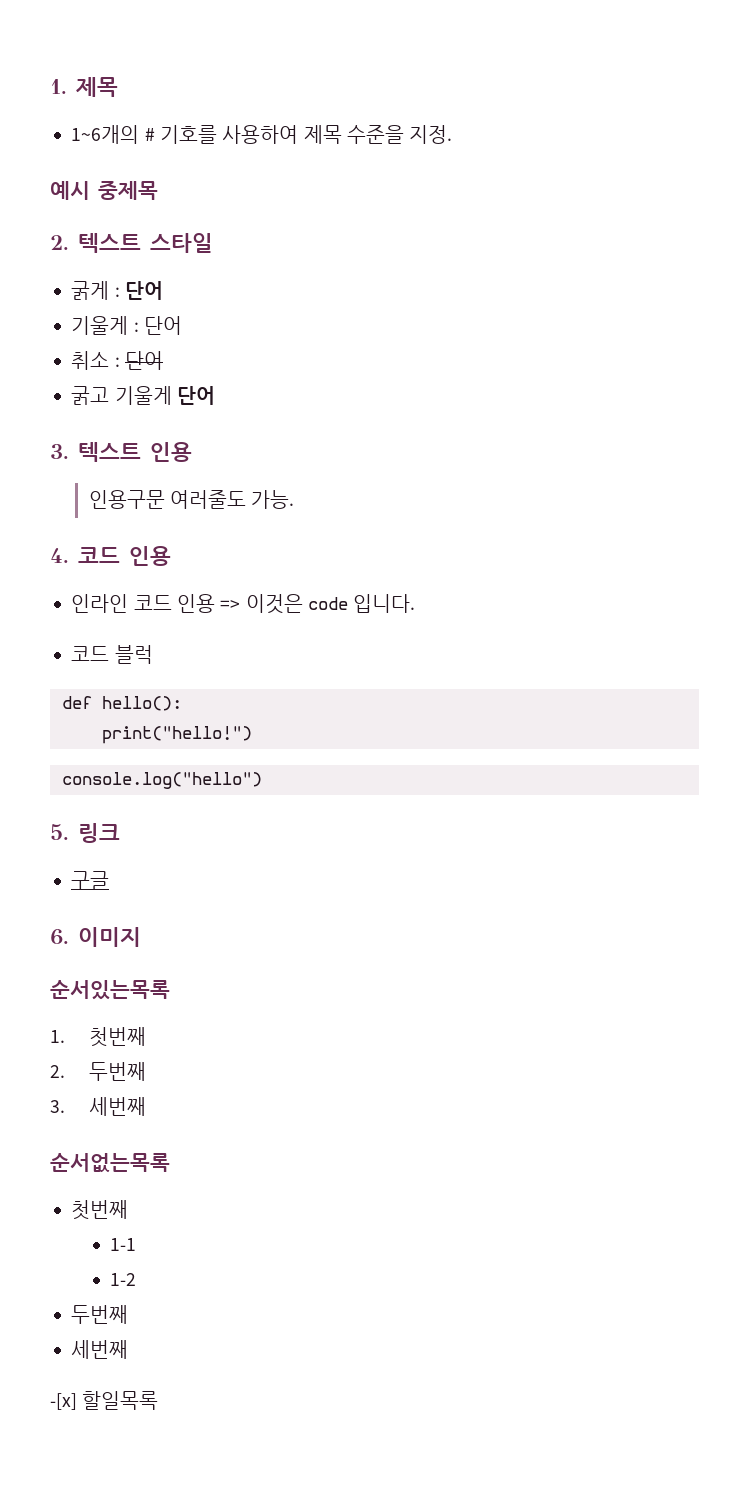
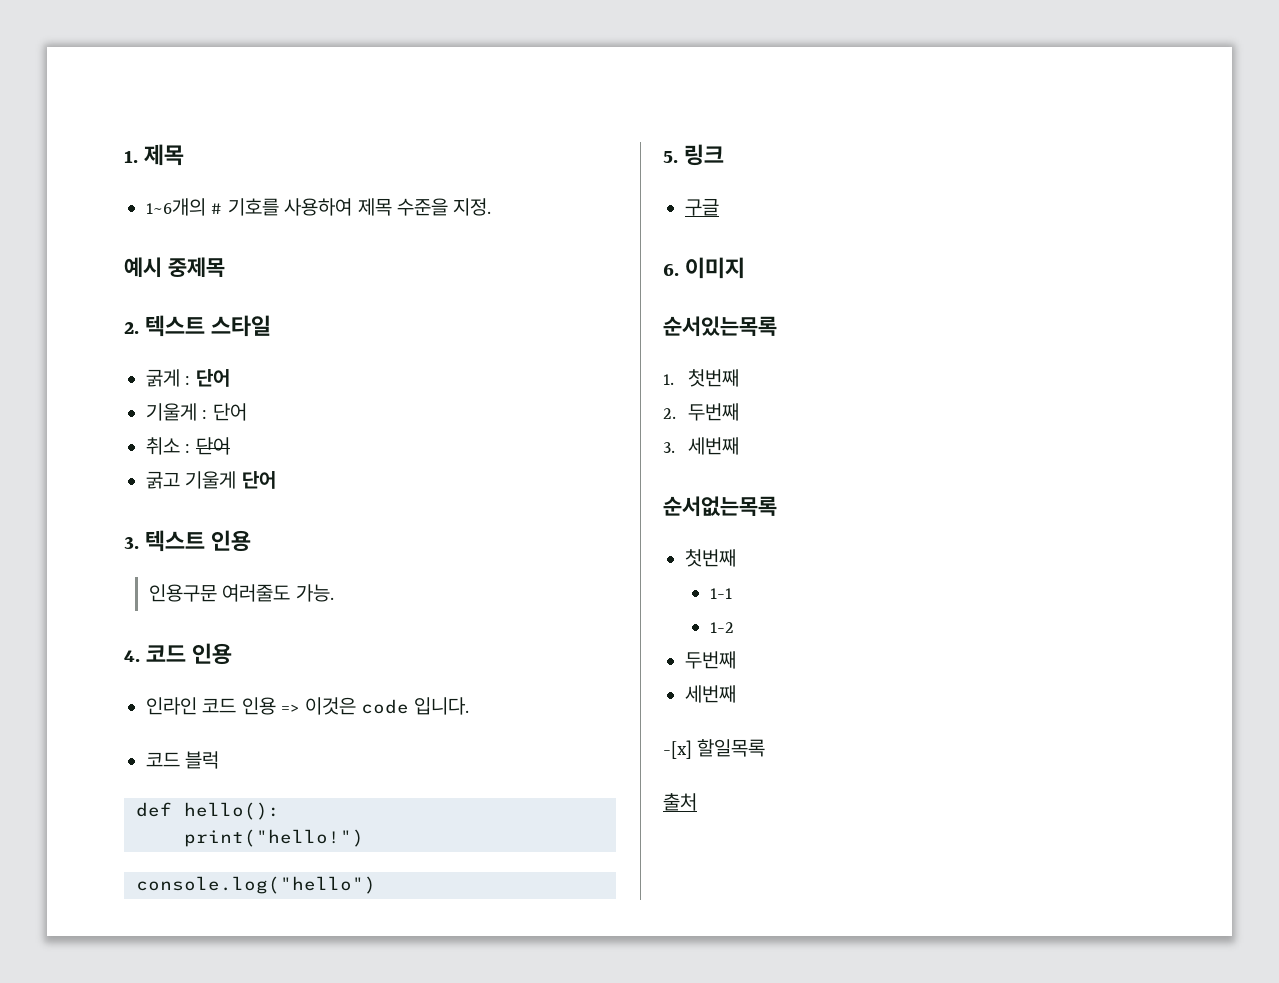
(159, 1400) none -> [663,793,697,811] // 출처

